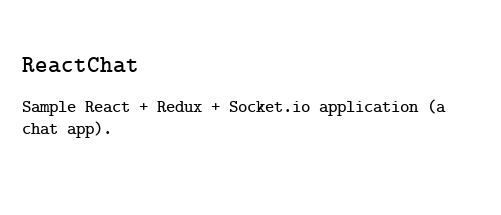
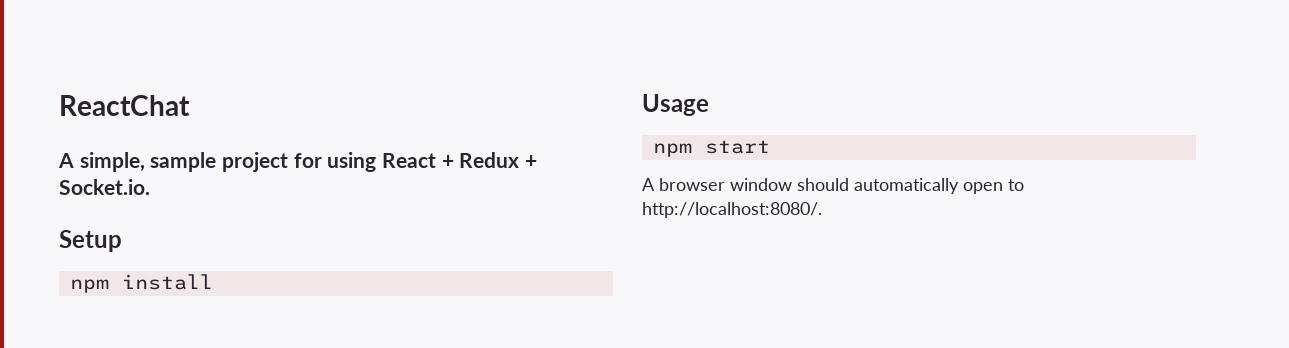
[22,99,446,116] [22,121,112,138] Sample React + Redux + Socket.io application (a chat app). -> [58,152,538,172] [59,179,150,195] [59,230,122,252] [69,274,213,293] [642,94,709,116] [652,140,770,157] [642,178,1024,194] [642,202,822,218] A simple, sample project for using React + Redux + Socket.io. // Setup // npm install // Usage // npm start // A browser window should automatically open to http://localhost:8080/.

